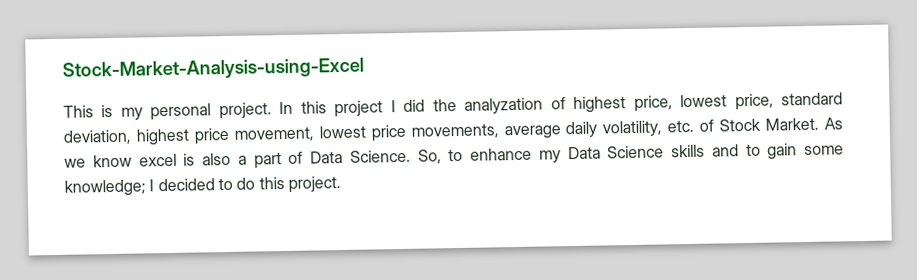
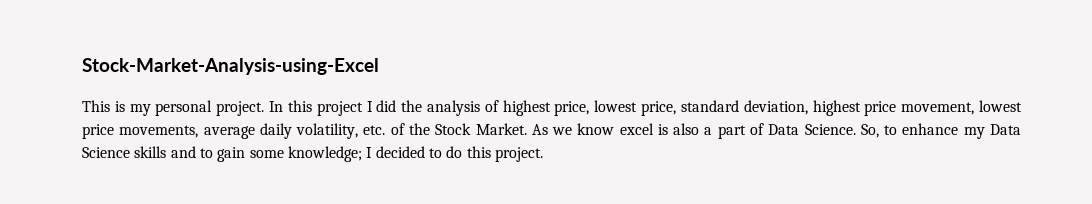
[464,97,544,115] analyzation -> [427,100,480,116] analysis
(715, 125) none -> [408,123,430,135] the

